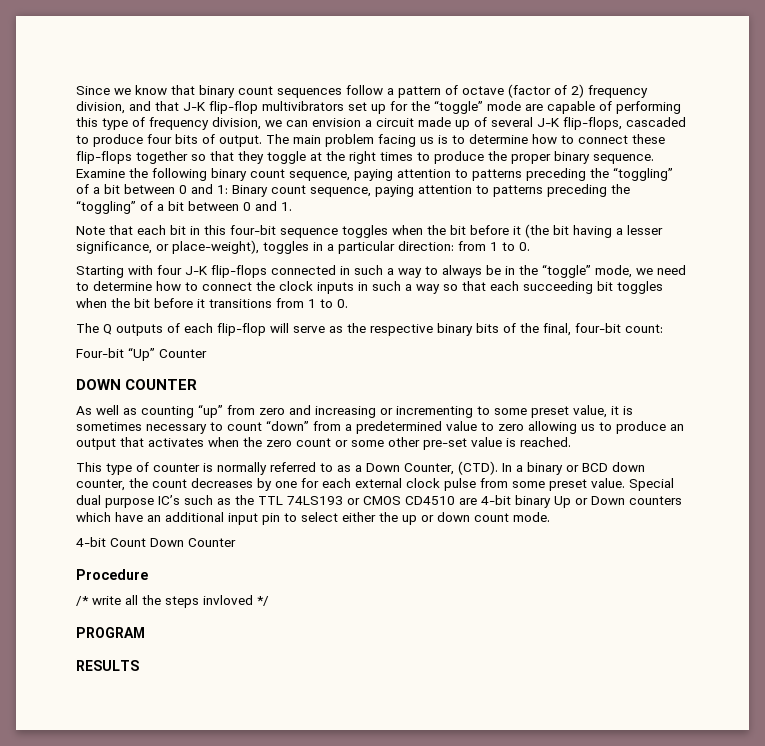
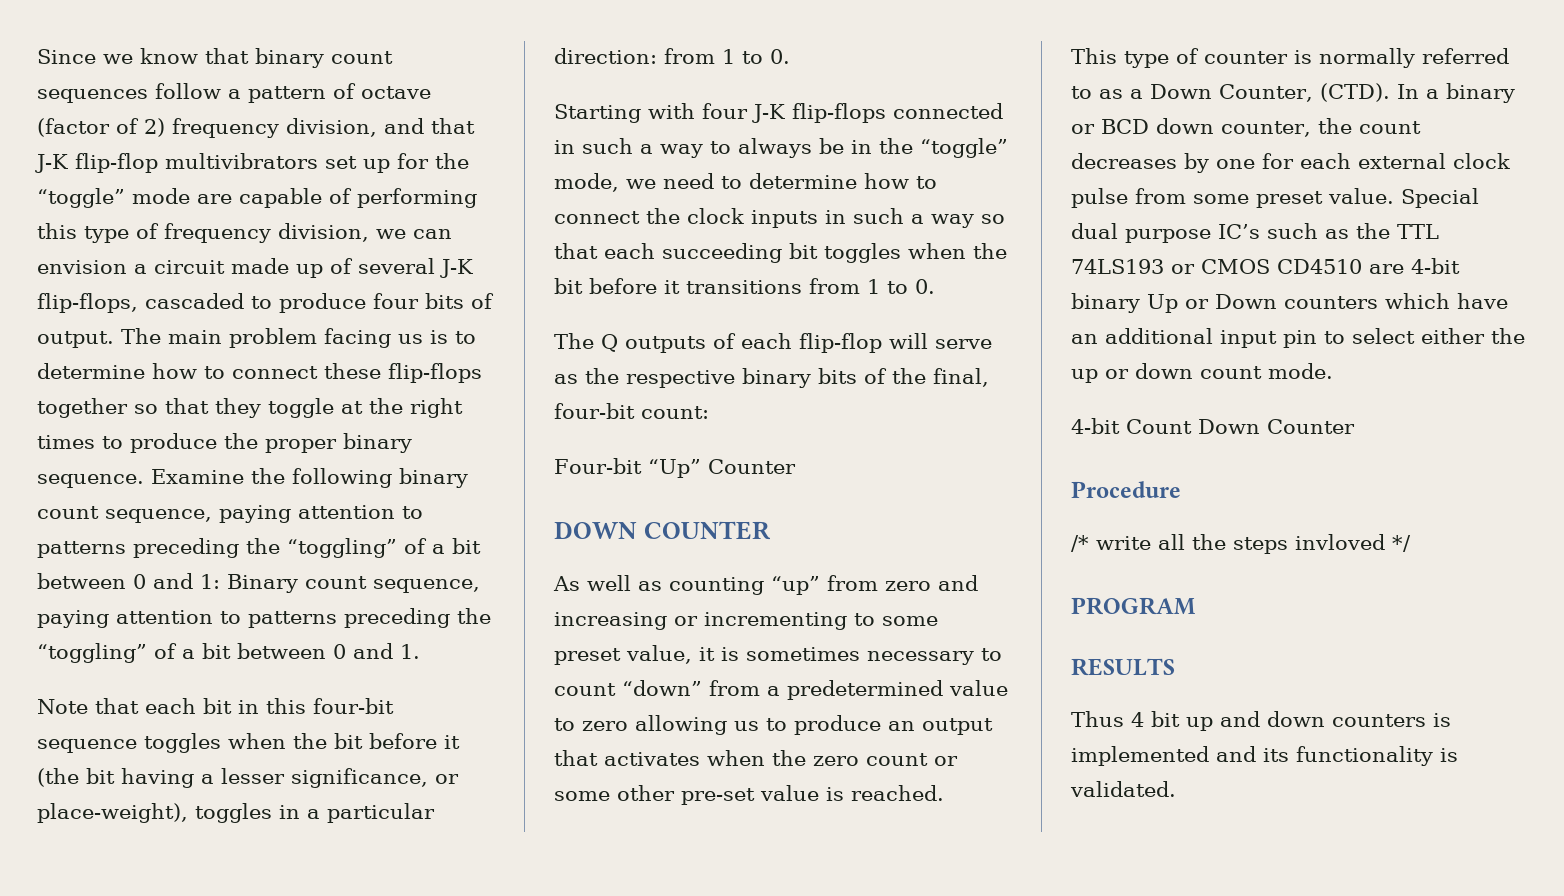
(139, 665) none -> [1071,711,1451,731] [1071,746,1458,766] [1070,781,1176,797] // Thus 4 bit up and down counters is implemented and its functionality is validated.

